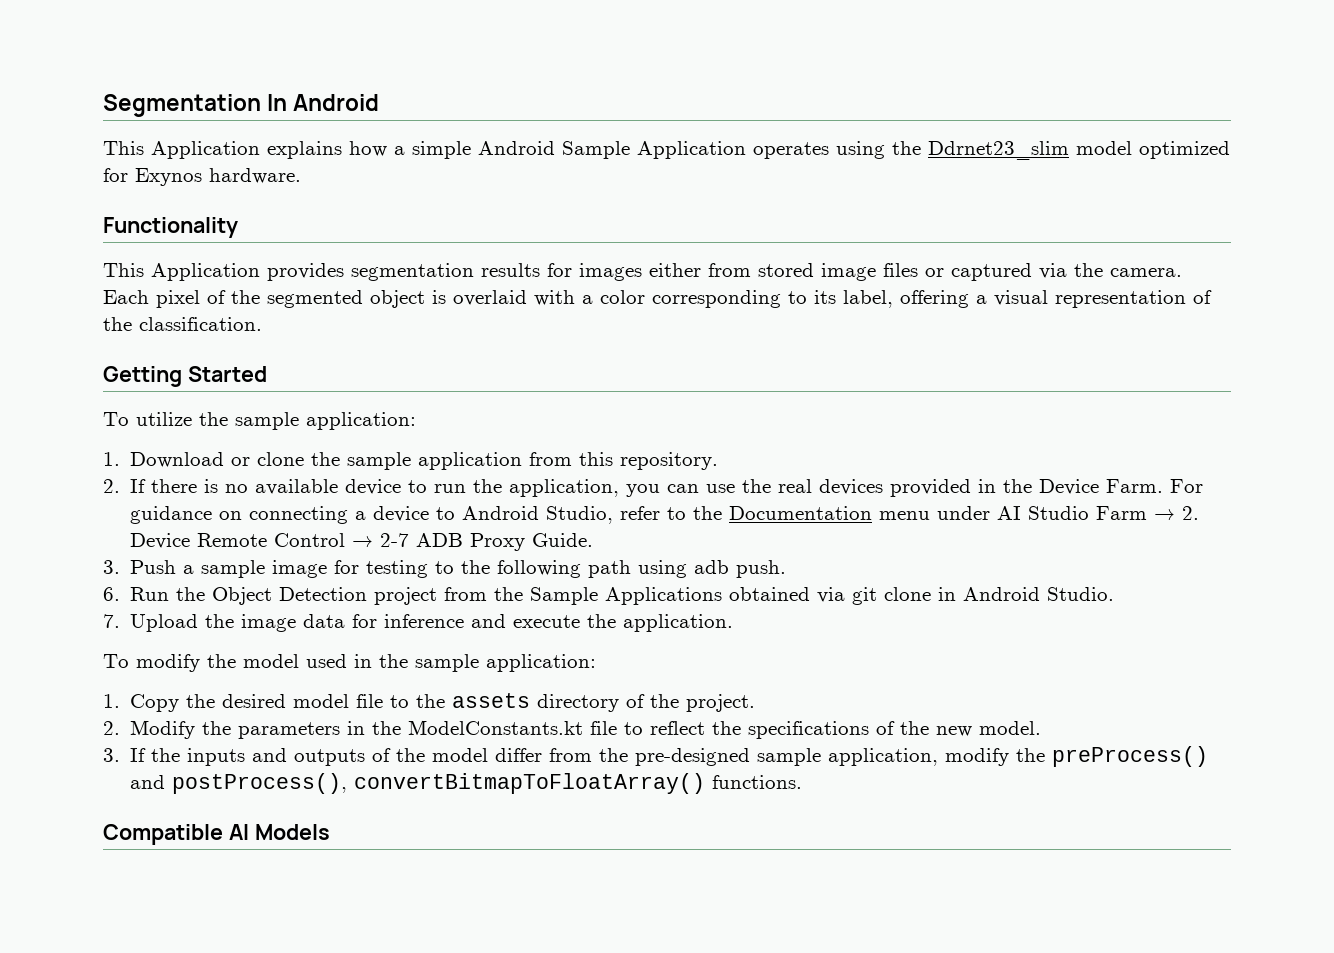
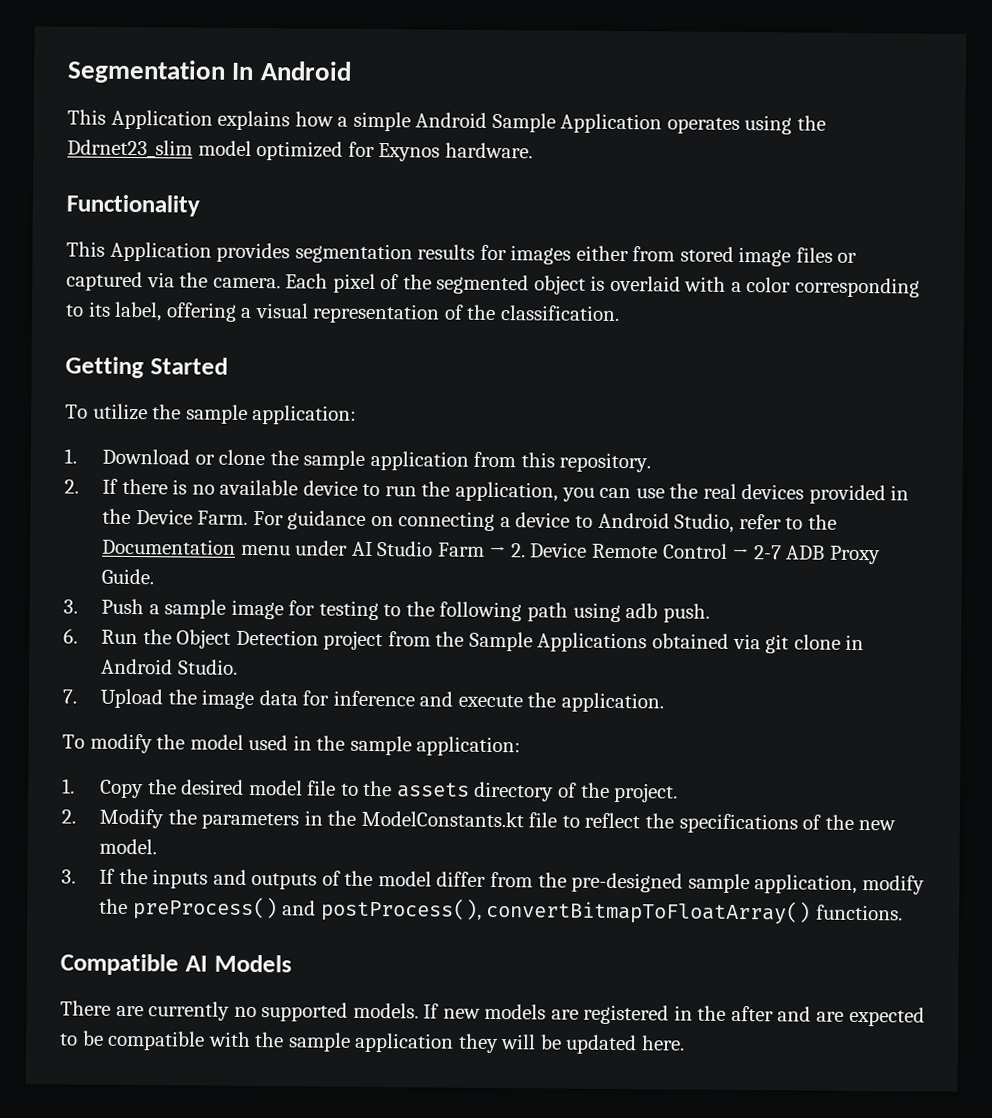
(330, 832) none -> [60,1000,925,1027] [59,1030,685,1055] // There are currently no supported models. If new models are registered in the after and are expected to be compatible with the sample application they will be updated here.

